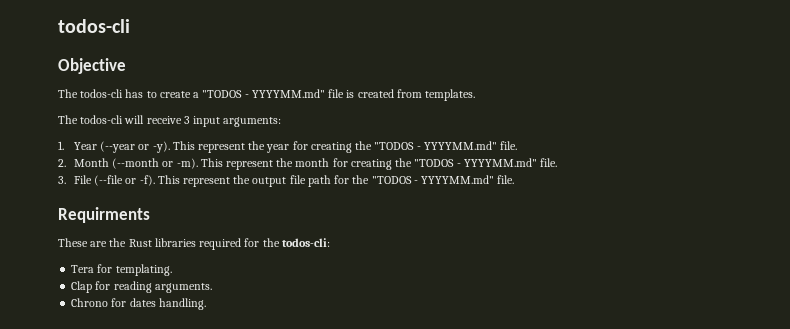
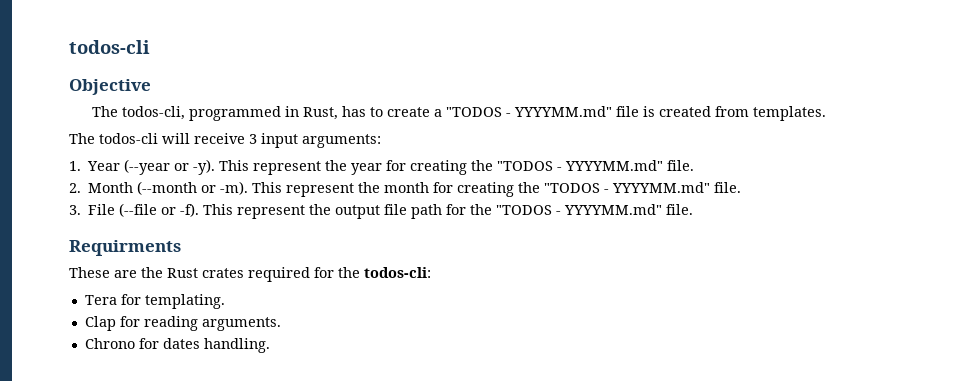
[80,89,124,98] todos-cli -> [122,106,339,121] todos-cli, programmed in Rust,
[154,238,196,247] libraries -> [202,268,244,278] crates

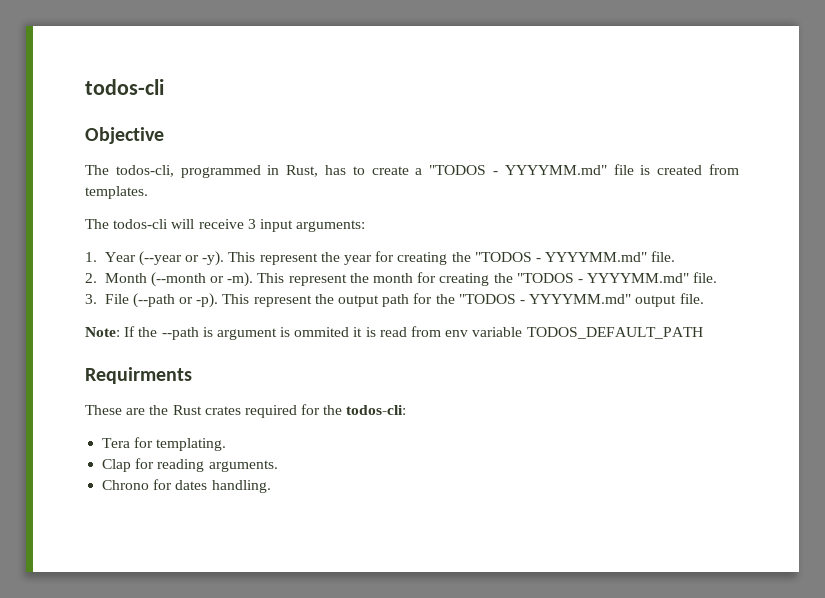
[119,203,200,217] (--file or -f). -> [132,293,219,308] (--path or -p).
[384,204,408,215] file -> (380, 301) none
[666,204,694,215] file. -> [635,293,704,307] [85,326,703,340] output file. // Note: If the --path is argument is ommited it is read from env variable TODOS_DEFAULT_PATH

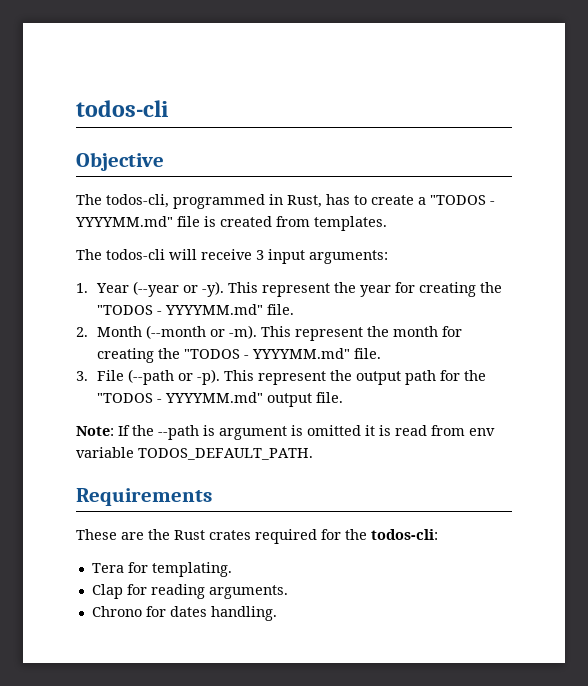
[294,327,350,337] ommited -> [307,425,361,436] omitted
[526,327,703,339] [85,367,192,384] TODOS_DEFAULT_PATH // Requirments -> [138,448,313,460] [76,488,212,506] TODOS_DEFAULT_PATH. // Requirements

